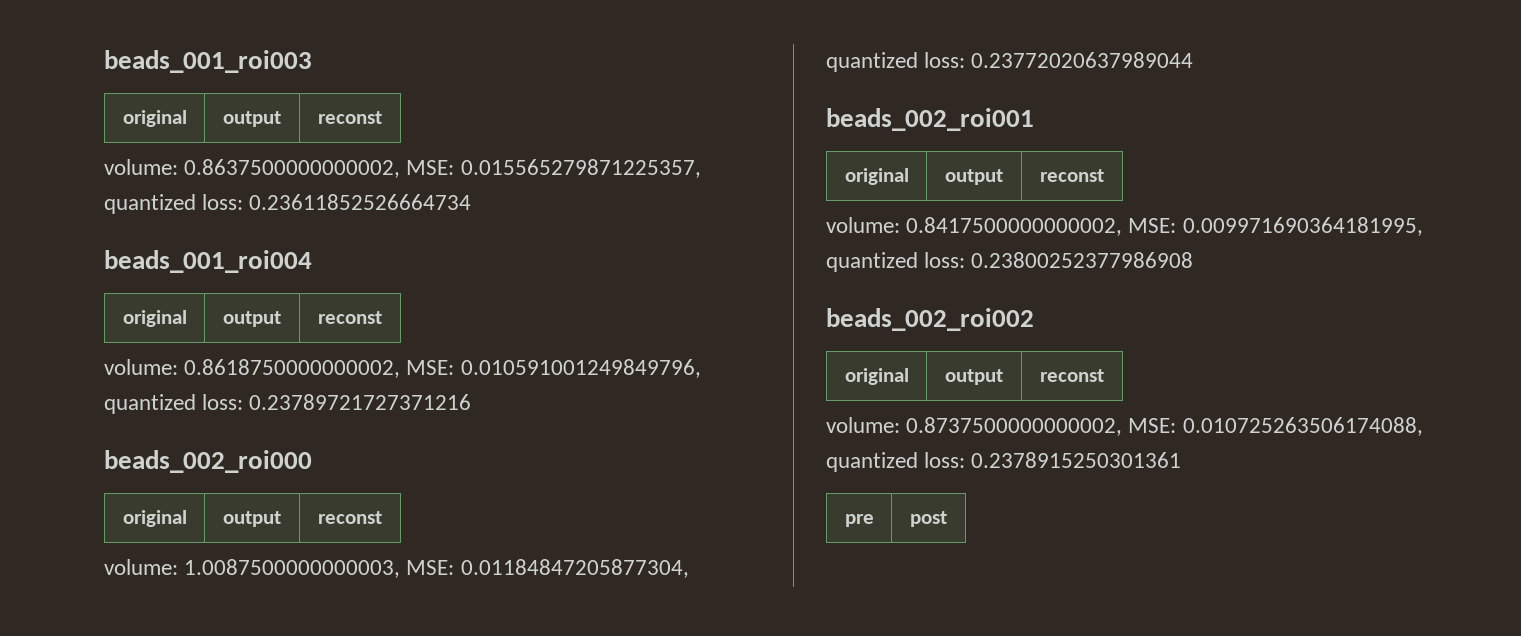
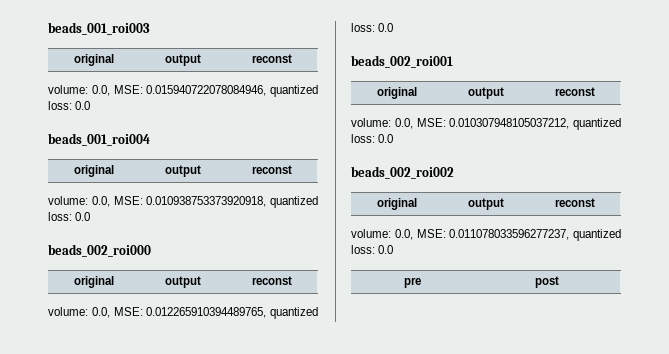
[184,159,701,178] [104,194,472,214] 0.8637500000000002, MSE: 0.015565279871225357, quantized loss: 0.23611852526664734 -> [91,85,318,97] [48,101,91,110] 0.0, MSE: 0.015940722078084946, quantized loss: 0.0
[184,359,701,378] [104,394,472,414] 0.8618750000000002, MSE: 0.010591001249849796, quantized loss: 0.23789721727371216 -> [91,196,318,208] [48,212,91,221] 0.0, MSE: 0.010938753373920918, quantized loss: 0.0
[184,559,689,578] [826,52,1194,72] 1.0087500000000003, MSE: 0.01184847205877304, quantized loss: 0.23772020637989044 -> [91,307,318,319] [351,23,394,32] 0.0, MSE: 0.012265910394489765, quantized loss: 0.0
[906,217,1423,236] [826,252,1194,272] 0.8417500000000002, MSE: 0.009971690364181995, quantized loss: 0.23800252377986908 -> [394,118,621,130] [351,134,394,143] 0.0, MSE: 0.010307948105037212, quantized loss: 0.0
[906,417,1423,436] [826,452,1182,472] 0.8737500000000002, MSE: 0.010725263506174088, quantized loss: 0.2378915250301361 -> [394,229,621,241] [351,245,394,254] 0.0, MSE: 0.011078033596277237, quantized loss: 0.0

